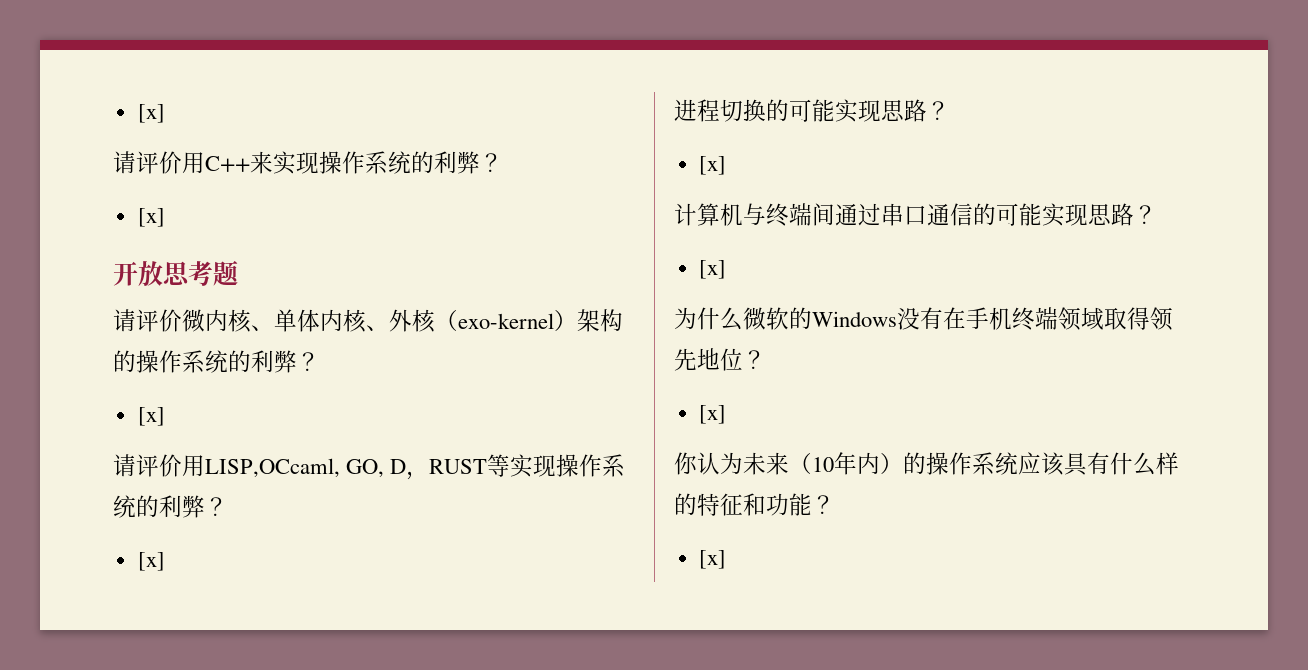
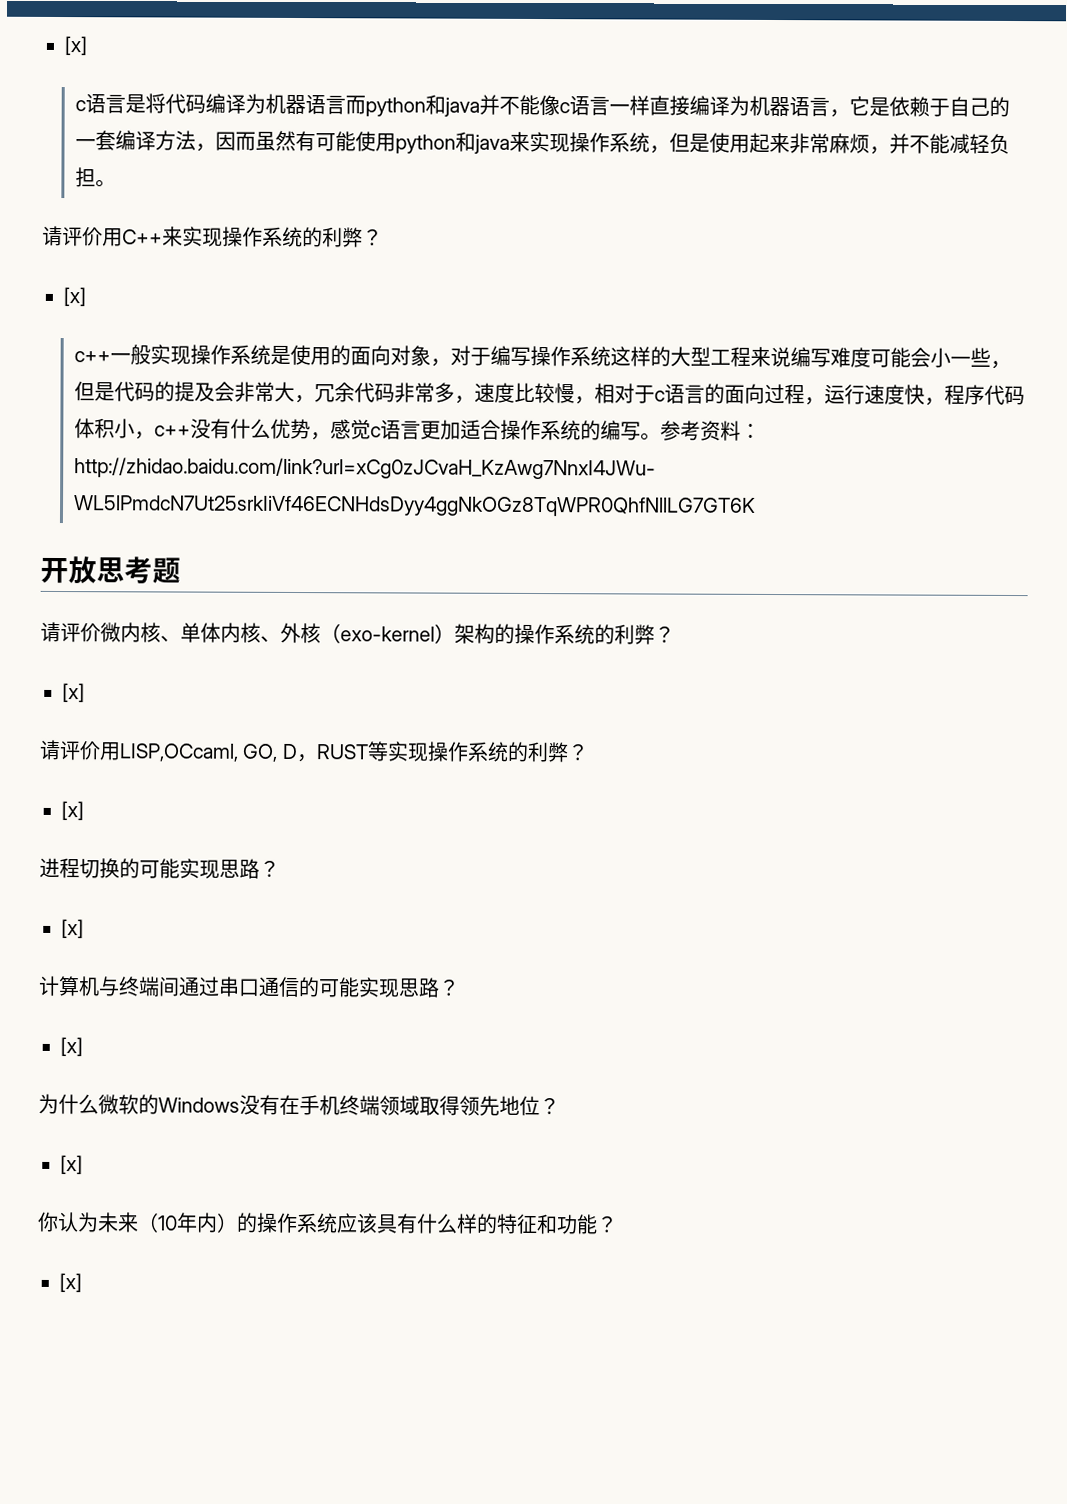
[137,104,165,123] [x] -> [64,36,87,56] [75,93,1011,118] [75,130,1011,155] [75,167,117,188] [x] // c语言是将代码编译为机器语言而python和java并不能像c语言一样直接编译为机器语言，它是依赖于自己的一套编译方法，因而虽然有可能使用python和java来实现操作系统，但是使用起来非常麻烦，并不能减轻负担。
(165, 217) none -> [74,344,1012,369] [74,381,1026,406] [74,418,762,441] [74,457,657,480] [73,495,757,517] // c++一般实现操作系统是使用的面向对象，对于编写操作系统这样的大型工程来说编写难度可能会小一些，但是代码的提及会非常大，冗余代码非常多，速度比较慢，相对于c语言的面向过程，运行速度快，程序代码体积小，c++没有什么优势，感觉c语言更加适合操作系统的编写。参考资料：http://zhidao.baidu.com/link?url=xCg0zJCvaH_KzAwg7NnxI4JWu- WL5lPmdcN7Ut25srkIiVf46ECNHdsDyy4ggNkOGz8TqWPR0QhfNllLG7GT6K

